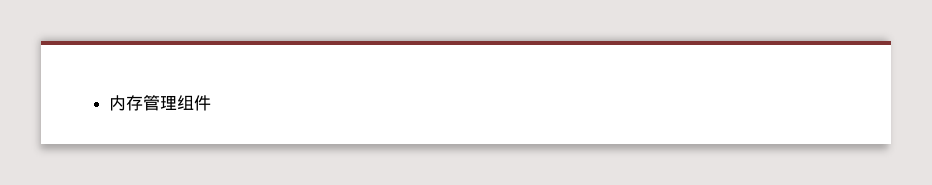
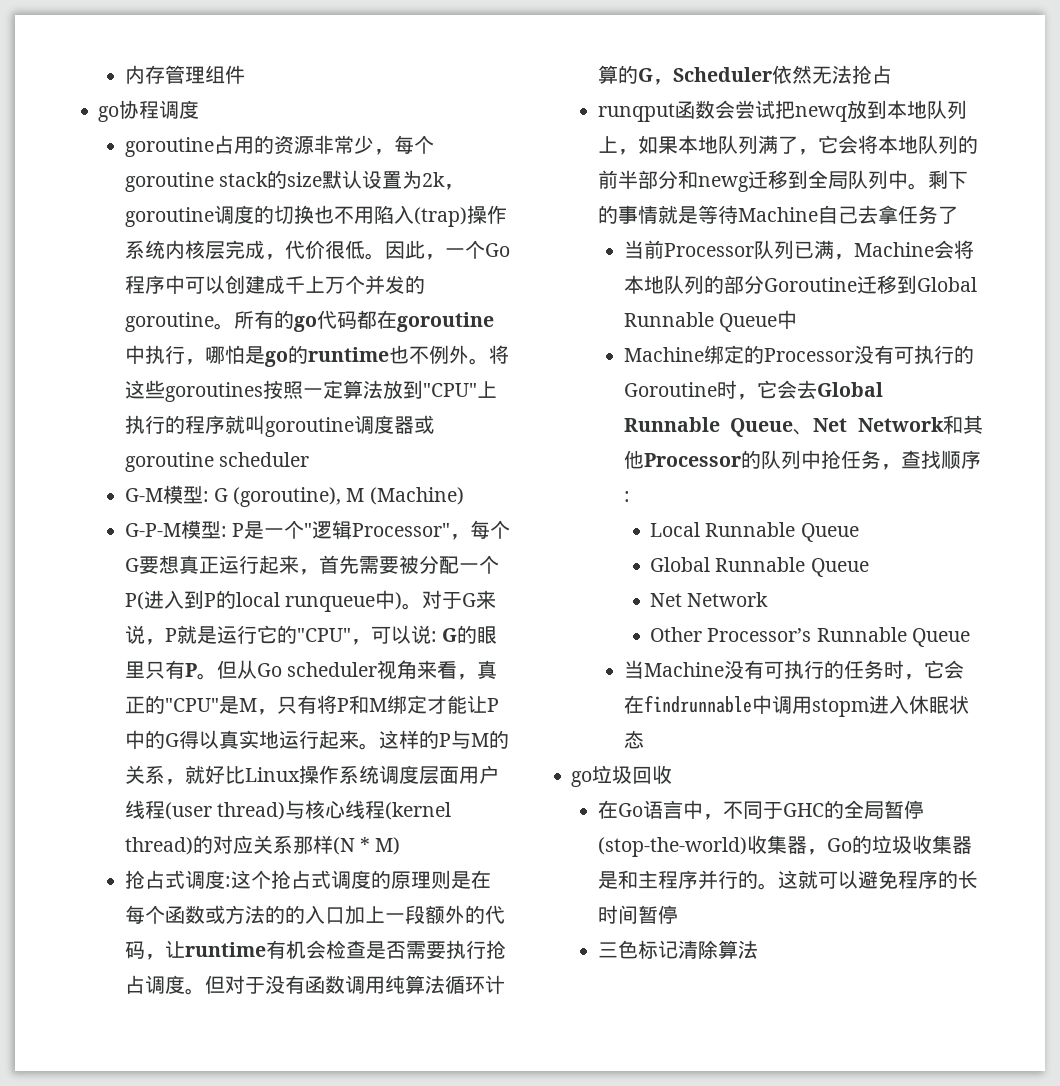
(211, 103) none -> [98,100,200,122] [124,135,434,157] [124,170,464,192] [124,205,507,227] [124,240,510,260] [124,275,425,295] [124,310,494,332] [124,345,509,367] [124,380,497,402] [124,415,434,437] [124,452,309,472] [124,485,464,507] [124,520,510,540] [124,555,499,575] [124,590,496,612] [124,625,497,645] [124,660,497,680] [124,695,499,715] [124,730,509,750] [124,765,499,785] [124,800,451,820] [124,835,401,855] [124,870,491,889] [124,905,505,925] [124,940,506,960] [124,975,505,995] [597,65,892,85] [597,100,967,122] [597,135,978,155] [597,170,968,192] [597,205,958,224] [623,240,974,260] [623,275,977,294] [623,310,798,332] [623,345,974,364] [623,380,883,400] [623,415,983,437] [623,450,981,470] [623,491,630,502] [650,522,859,542] [650,557,869,577] [650,592,769,607] [650,627,970,647] [623,660,964,680] [623,695,969,717] [623,730,644,749] [571,765,673,787] [597,800,924,820] [597,835,972,857] [597,870,978,890] [597,905,678,924] [597,940,758,959] // go协程调度 // goroutine占用的资源非常少，每个goroutine stack的size默认设置为2k，goroutine调度的切换也不用陷入(trap)操作系统内核层完成，代价很低。因此，一个Go程序中可以创建成千上万个并发的goroutine。所有的go代码都在goroutine中执行，哪怕是go的runtime也不例外。将这些goroutines按照一定算法放到"CPU"上执行的程序就叫goroutine调度器或goroutine scheduler // G-M模型: G (goroutine), M (Machine) // G-P-M模型: P是一个"逻辑Processor"，每个G要想真正运行起来，首先需要被分配一个P(进入到P的local runqueue中)。对于G来说，P就是运行它的"CPU"，可以说: G的眼里只有P。但从Go scheduler视角来看，真正的"CPU"是M，只有将P和M绑定才能让P中的G得以真实地运行起来。这样的P与M的关系，就好比Linux操作系统调度层面用户线程(user thread)与核心线程(kernel thread)的对应关系那样(N * M) // 抢占式调度:这个抢占式调度的原理则是在每个函数或方法的的入口加上一段额外的代码，让runtime有机会检查是否需要执行抢占调度。但对于没有函数调用纯算法循环计算的G，Scheduler依然无法抢占 // runqput函数会尝试把newq放到本地队列上，如果本地队列满了，它会将本地队列的前半部分和newg迁移到全局队列中。剩下的事情就是等待Machine自己去拿任务了 // 当前Processor队列已满，Machine会将本地队列的部分Goroutine迁移到Global Runnable Queue中 // Machine绑定的Processor没有可执行的Goroutine时，它会去Global Runnable Queue、Net Network和其他Processor的队列中抢任务，查找顺序: // Local Runnable Queue // Global Runnable Queue // Net Network // Other Processor’s Runnable Queue // 当Machine没有可执行的任务时，它会在findrunnable中调用stopm进入休眠状态 // go垃圾回收 // 在Go语言中，不同于GHC的全局暂停(stop-the-world)收集器，Go的垃圾收集器是和主程序并行的。这就可以避免程序的长时间暂停 // 三色标记清除算法

